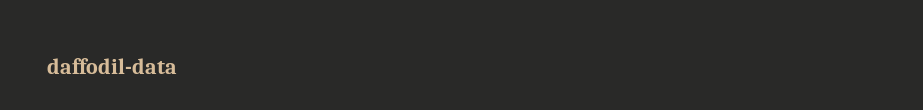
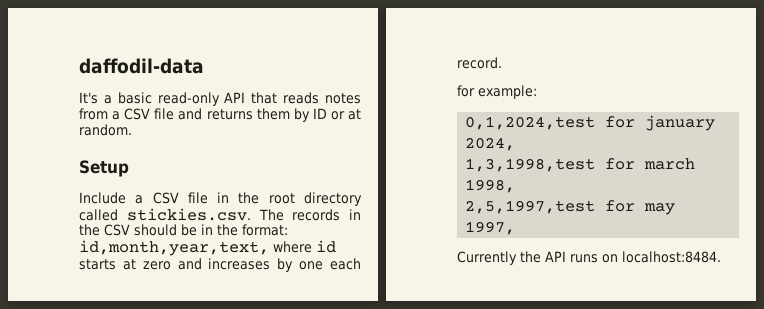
(177, 66) none -> [79,92,361,106] [79,108,361,122] [79,124,132,136] [79,160,129,177] [79,192,362,206] [79,208,361,221] [79,224,288,236] [79,240,336,256] [79,258,361,272] [457,57,502,69] [457,85,537,99] [465,115,716,131] [465,137,516,151] [465,158,696,172] [465,179,516,193] [465,200,676,215] [465,221,516,235] [457,251,721,265] // It's a basic read-only API that reads notes from a CSV file and returns them by ID or at random. // Setup // Include a CSV file in the root directory called stickies.csv. The records in the CSV should be in the format: id,month,year,text, where id starts at zero and increases by one each record. // for example: // 0,1,2024,test for january 2024, // 1,3,1998,test for march 1998, // 2,5,1997,test for may 1997, // Currently the API runs on localhost:8484.

